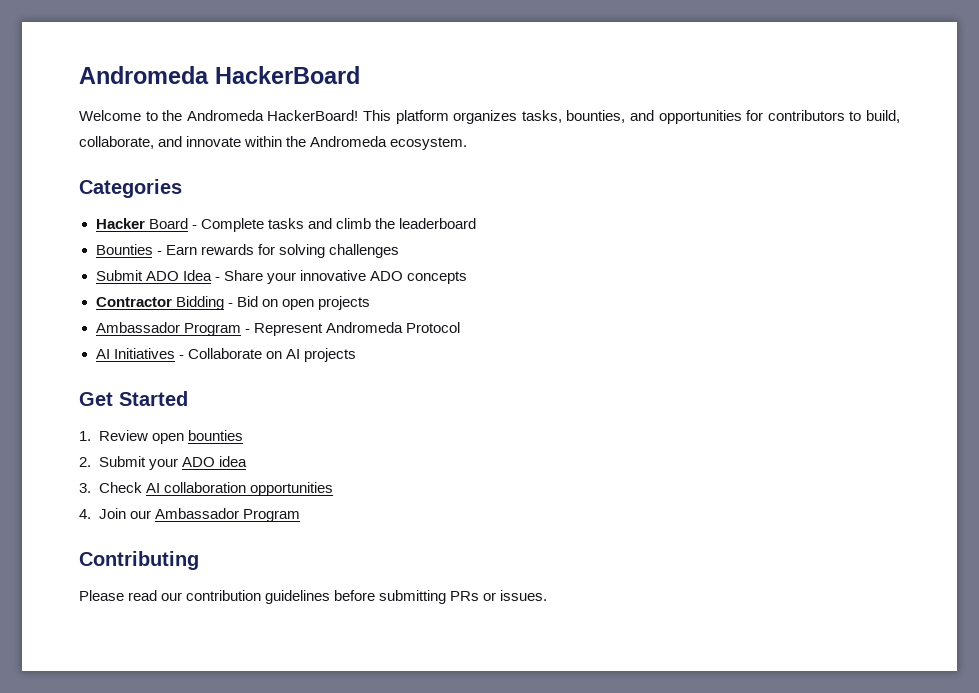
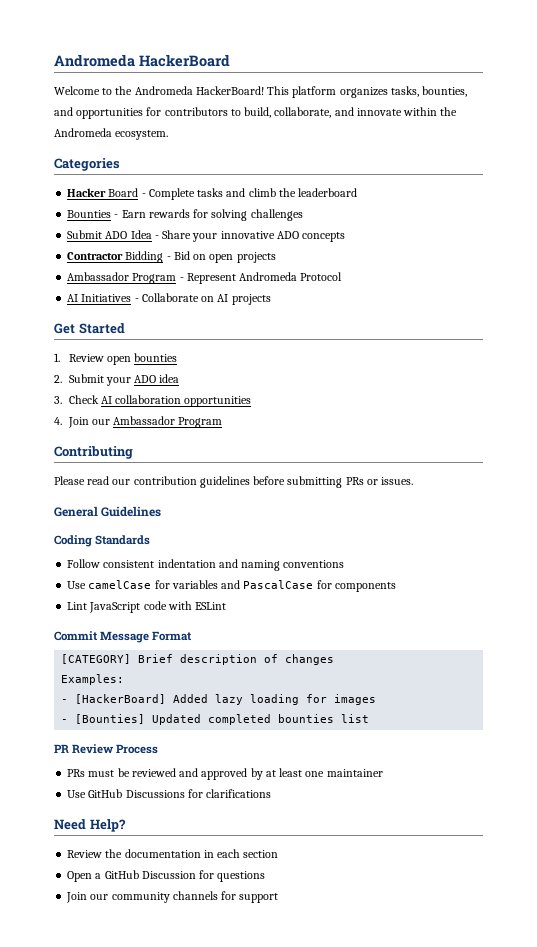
(548, 595) none -> [54,506,162,517] [54,535,151,547] [67,559,345,571] [67,580,396,592] [67,601,227,613] [54,631,193,643] [61,654,335,665] [61,674,125,685] [61,694,377,705] [61,714,370,725] [54,744,159,754] [67,768,383,780] [67,789,272,798] [54,819,126,832] [67,849,279,858] [67,870,266,882] [66,891,279,903] // General Guidelines // Coding Standards // Follow consistent indentation and naming conventions // Use camelCase for variables and PascalCase for components // Lint JavaScript code with ESLint // Commit Message Format // [CATEGORY] Brief description of changes // Examples: // - [HackerBoard] Added lazy loading for images // - [Bounties] Updated completed bounties list // PR Review Process // PRs must be reviewed and approved by at least one maintainer // Use GitHub Discussions for clarifications // Need Help? // Review the documentation in each section // Open a GitHub Discussion for questions // Join our community channels for support

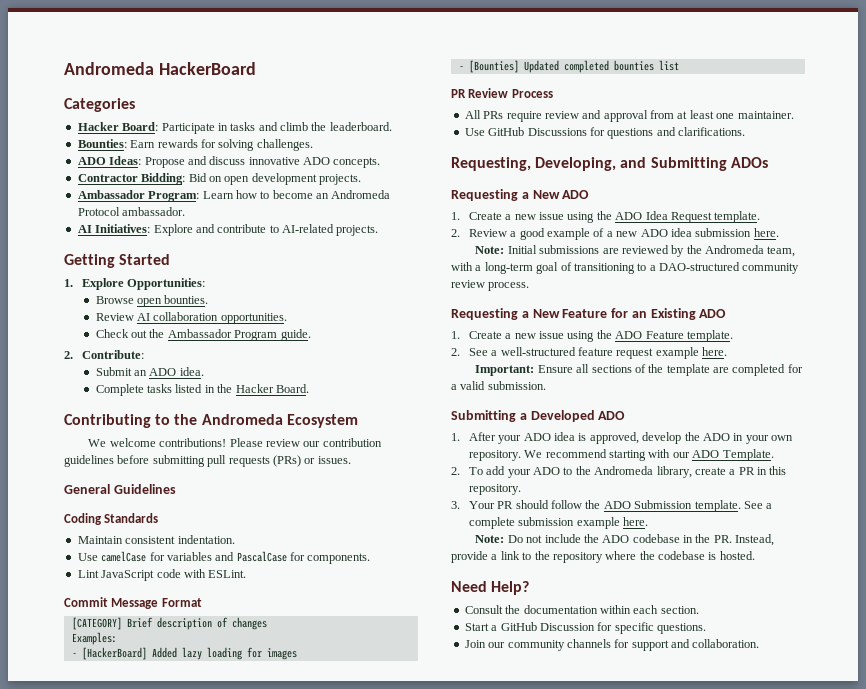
[54,86,468,98] [54,107,458,119] [54,128,169,140] // Welcome to the Andromeda HackerBoard! This platform organizes tasks, bounties, and opportunities for contributors to build, collaborate, and innovate within the Andromeda ecosystem. -> (256, 68) none
[108,188,195,200] Board - Complete -> [122,122,228,134] Board: Participate in
[298,188,358,197] [67,210,119,218] leaderboard // Bounties - -> [329,122,392,131] [77,139,127,148] leaderboard. // Bounties:
[250,209,303,221] [67,230,218,242] challenges // Submit ADO Idea - Share your -> [256,139,313,151] [77,156,246,168] challenges. // ADO Ideas: Propose and discuss
[302,232,346,242] concepts -> [333,157,381,168] concepts.
[125,251,171,263] Bidding - -> [141,173,186,185] Bidding:
[236,252,276,263] [67,272,236,284] projects // Ambassador Program - Represent -> [251,173,361,185] [77,190,329,202] development projects. // Ambassador Program: Learn how to become an
[67,293,271,305] [54,323,125,334] [54,353,178,365] [54,374,180,386] [54,395,252,407] [54,416,223,428] [54,446,133,459] [54,476,110,485] // AI Initiatives - Collaborate on AI projects // Get Started // 1. Review open bounties // 2. Submit your ADO idea // 3. Check AI collaboration opportunities // 4. Join our Ambassador Program // Contributing // Please read -> [122,207,186,216] [77,224,379,236] [64,254,171,268] [64,278,206,290] [95,295,209,307] [95,312,287,324] [95,329,311,341] [64,350,144,359] [95,367,204,376] [95,384,309,396] [64,414,358,428] [88,438,300,447] ambassador. // AI Initiatives: Explore and contribute to AI-related projects. // Getting Started // 1. Explore Opportunities: // Browse open bounties. // Review AI collaboration opportunities. // Check out the Ambassador Program guide. // 2. Contribute: // Submit an ADO idea. // Complete tasks listed in the Hacker Board. // Contributing to the Andromeda Ecosystem // We welcome contributions! Please review
[345,477,364,485] PRs -> [207,455,301,467] pull requests (PRs)
[67,559,345,571] Follow consistent indentation and naming conventions -> [77,535,235,544] Maintain consistent indentation.
[334,582,396,592] components -> [307,553,371,564] components.
[195,602,227,610] ESLint -> [208,570,247,578] ESLint.
[67,768,263,780] PRs must be reviewed and approved by -> [464,110,674,122] All PRs require review and approval from
[326,769,383,777] maintainer -> [737,111,794,119] maintainer.
[206,789,272,798] clarifications -> [607,127,745,139] [451,157,768,171] [451,189,590,201] [451,211,761,223] [451,228,779,240] [475,245,796,257] [451,262,800,274] [451,280,530,291] [451,308,727,320] [451,330,733,342] [451,347,728,359] [475,364,803,376] [451,381,546,390] [451,410,626,422] [451,432,794,444] [468,449,774,461] [451,466,787,478] [468,484,521,495] [451,500,773,512] [468,517,649,529] [475,534,775,546] [451,551,755,563] questions and clarifications. // Requesting, Developing, and Submitting ADOs // Requesting a New ADO // 1. Create a new issue using the ADO Idea Request template. // 2. Review a good example of a new ADO idea submission here. // Note: Initial submissions are reviewed by the Andromeda team, with a long-term goal of transitioning to a DAO-structured community review process. // Requesting a New Feature for an Existing ADO // 1. Create a new issue using the ADO Feature template. // 2. See a well-structured feature request example here. // Important: Ensure all sections of the template are completed for a valid submission. // Submitting a Developed ADO // 1. After your ADO idea is approved, develop the ADO in your own repository. We recommend starting with our ADO Template. // 2. To add your ADO to the Andromeda library, create a PR in this repository. // 3. Your PR should follow the ADO Submission template. See a complete submission example here. // Note: Do not include the ADO codebase in the PR. Instead, provide a link to the repository where the codebase is hosted.
[67,850,103,858] Review -> [464,605,503,614] Consult
[203,849,279,858] [67,871,93,882] in each section // Open -> [599,605,699,614] [464,623,489,631] within each section. // Start
[217,871,266,882] questions -> [614,622,706,634] specific questions.
(279, 898) none -> [671,639,760,648] and collaboration.

